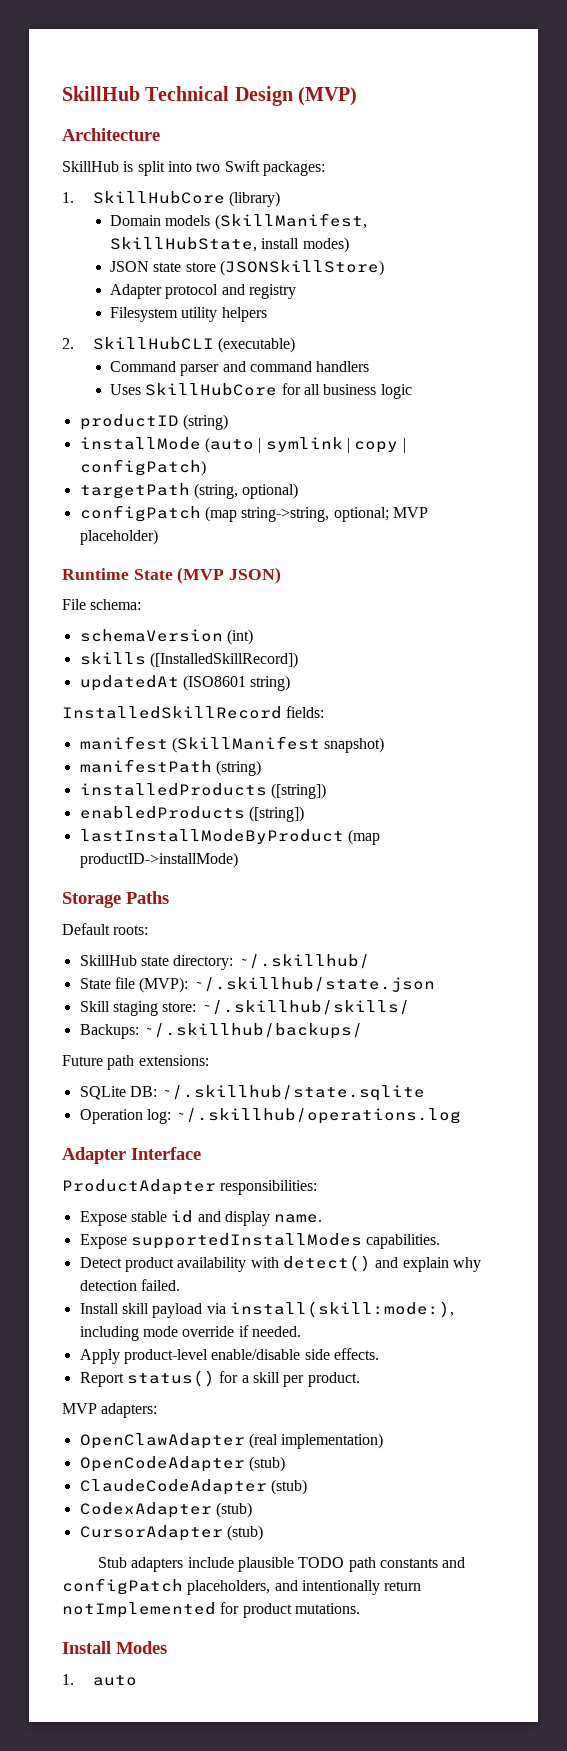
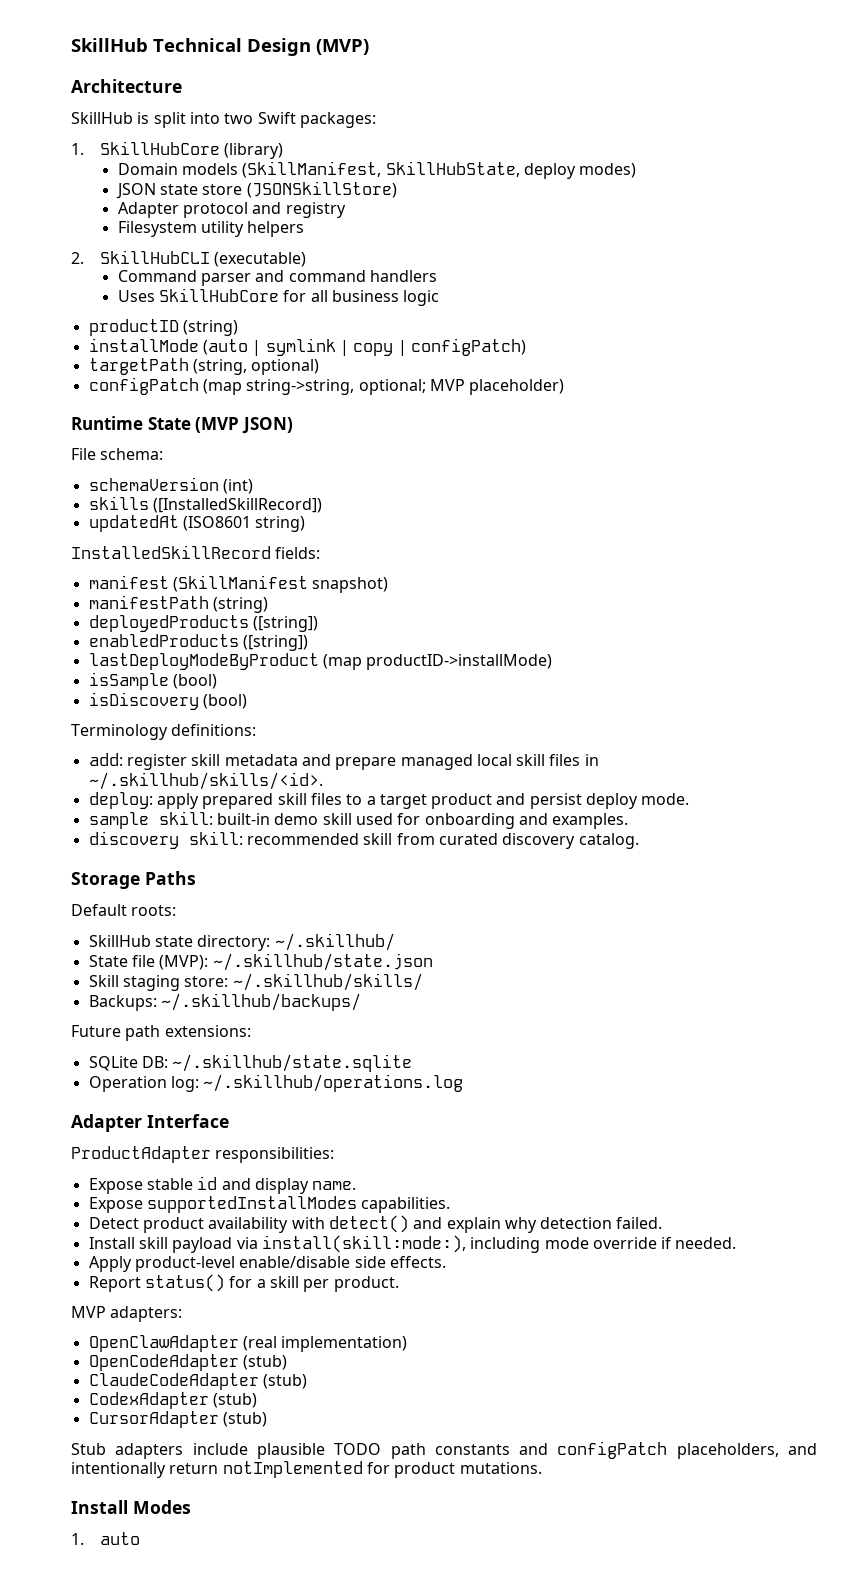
[261,238,300,249] install -> [523,163,576,179] deploy
[79,783,267,796] installedProducts -> [88,615,249,632] deployedProducts
[79,829,344,844] lastInstallModeByProduct -> [88,653,319,670] lastDeployModeByProduct
(238, 860) none -> [88,672,217,690] [88,692,247,710] [71,724,257,740] [88,753,599,770] [88,772,323,790] [88,792,690,809] [88,811,629,829] [88,831,639,849] // isSample (bool) // isDiscovery (bool) // Terminology definitions: // add: register skill metadata and prepare managed local skill files in ~/.skillhub/skills/<id>. // deploy: apply prepared skill files to a target product and persist deploy mode. // sample skill: built-in demo skill used for onboarding and examples. // discovery skill: recommended skill from curated discovery catalog.

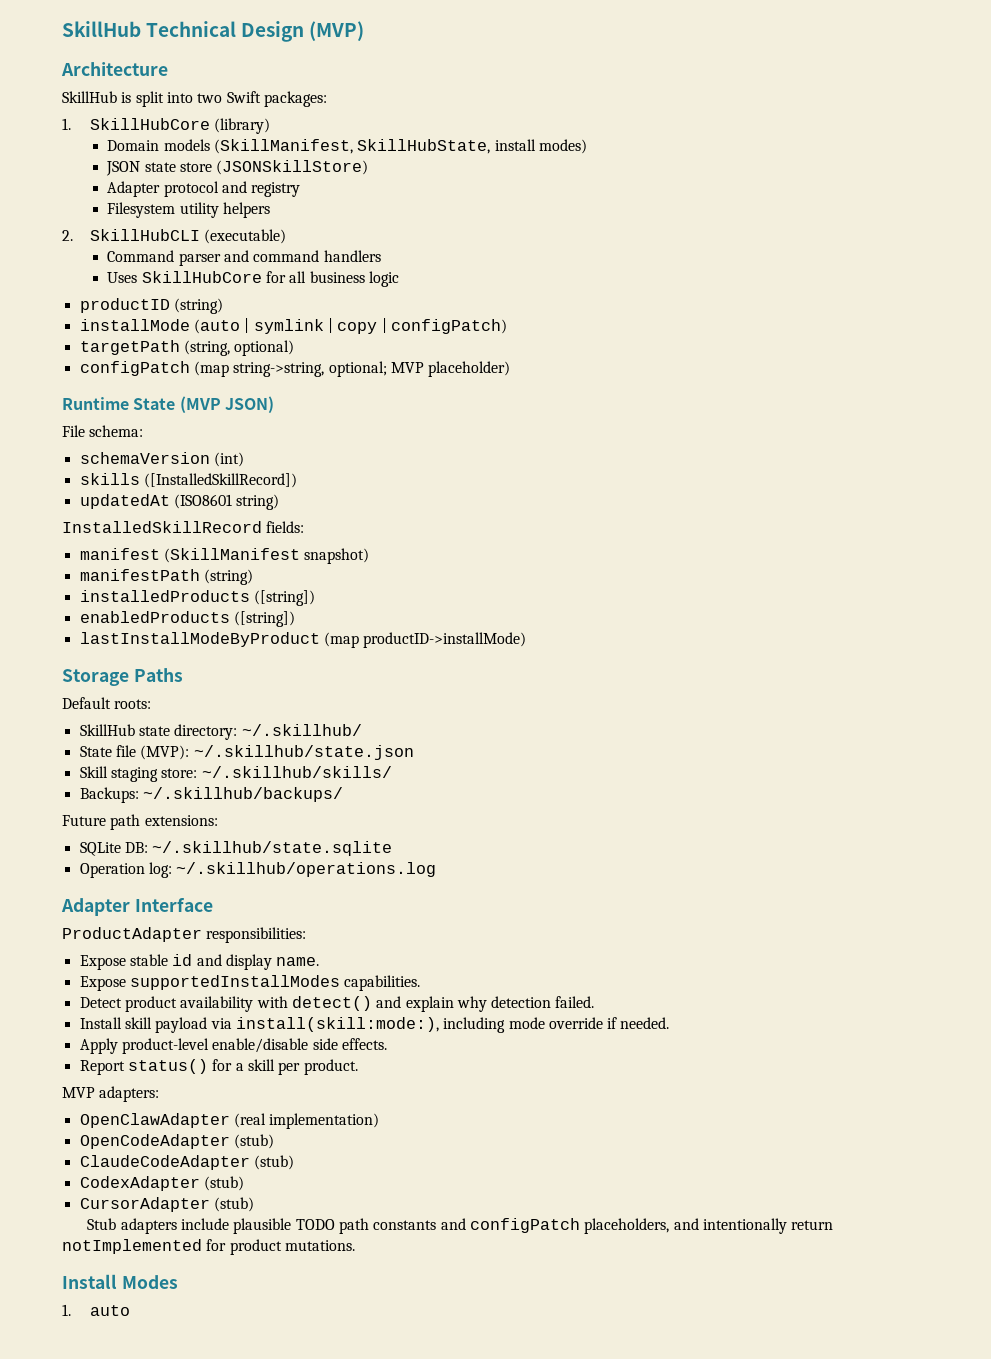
[523,163,576,179] deploy -> [494,139,536,151] install
[88,615,249,632] deployedProducts -> [79,590,250,602] installedProducts
[88,653,319,670] lastDeployModeByProduct -> [79,632,320,647] lastInstallModeByProduct
[88,672,217,690] [88,692,247,710] [71,724,257,740] [88,753,599,770] [88,772,323,790] [88,792,690,809] [88,811,629,829] [88,831,639,849] // isSample (bool) // isDiscovery (bool) // Terminology definitions: // add: register skill metadata and prepare managed local skill files in ~/.skillhub/skills/<id>. // deploy: apply prepared skill files to a target product and persist deploy mode. // sample skill: built-in demo skill used for onboarding and examples. // discovery skill: recommended skill from curated discovery catalog. -> (527, 640) none

